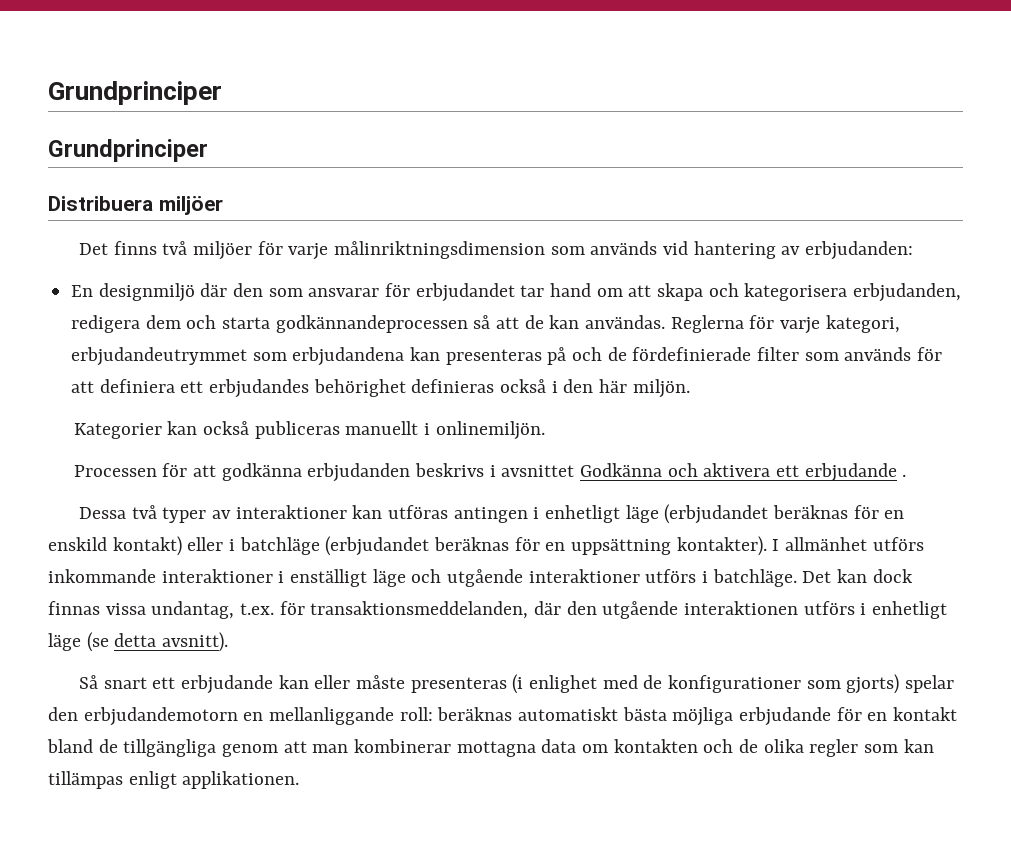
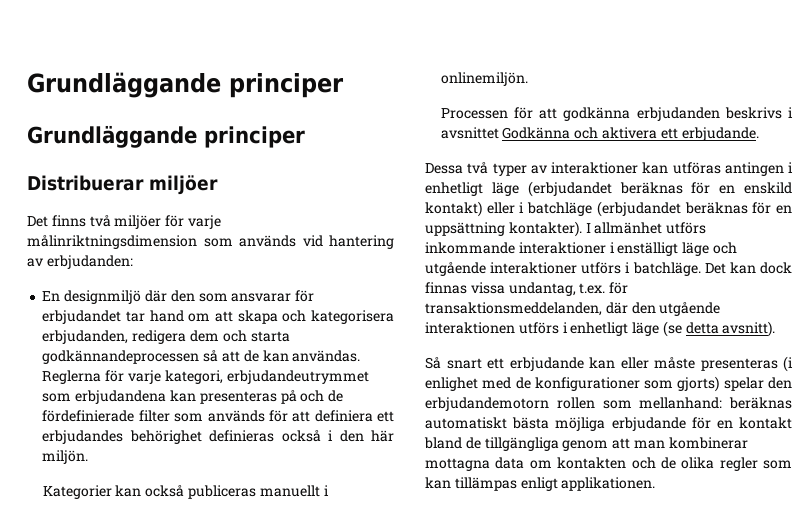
[48,81,222,105] [48,139,208,162] [48,196,153,211] Grundprinciper // Grundprinciper // Distribuera -> [27,72,344,98] [27,125,305,148] [27,175,144,191] Grundläggande principer // Grundläggande principer // Distribuerar
[804,463,907,482] erbjudande . -> [681,127,759,141] erbjudande.
[243,707,433,725] en mellanliggande roll: -> [556,397,723,409] rollen som mellanhand:

